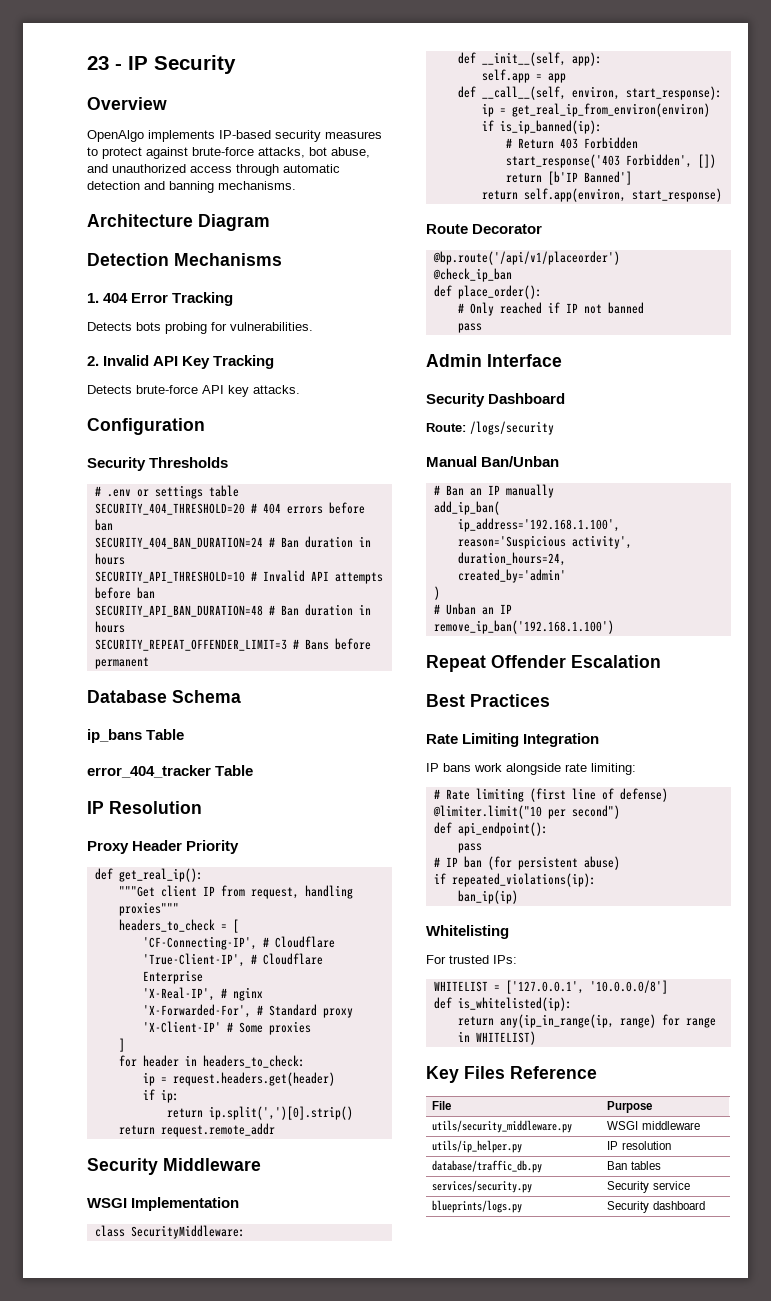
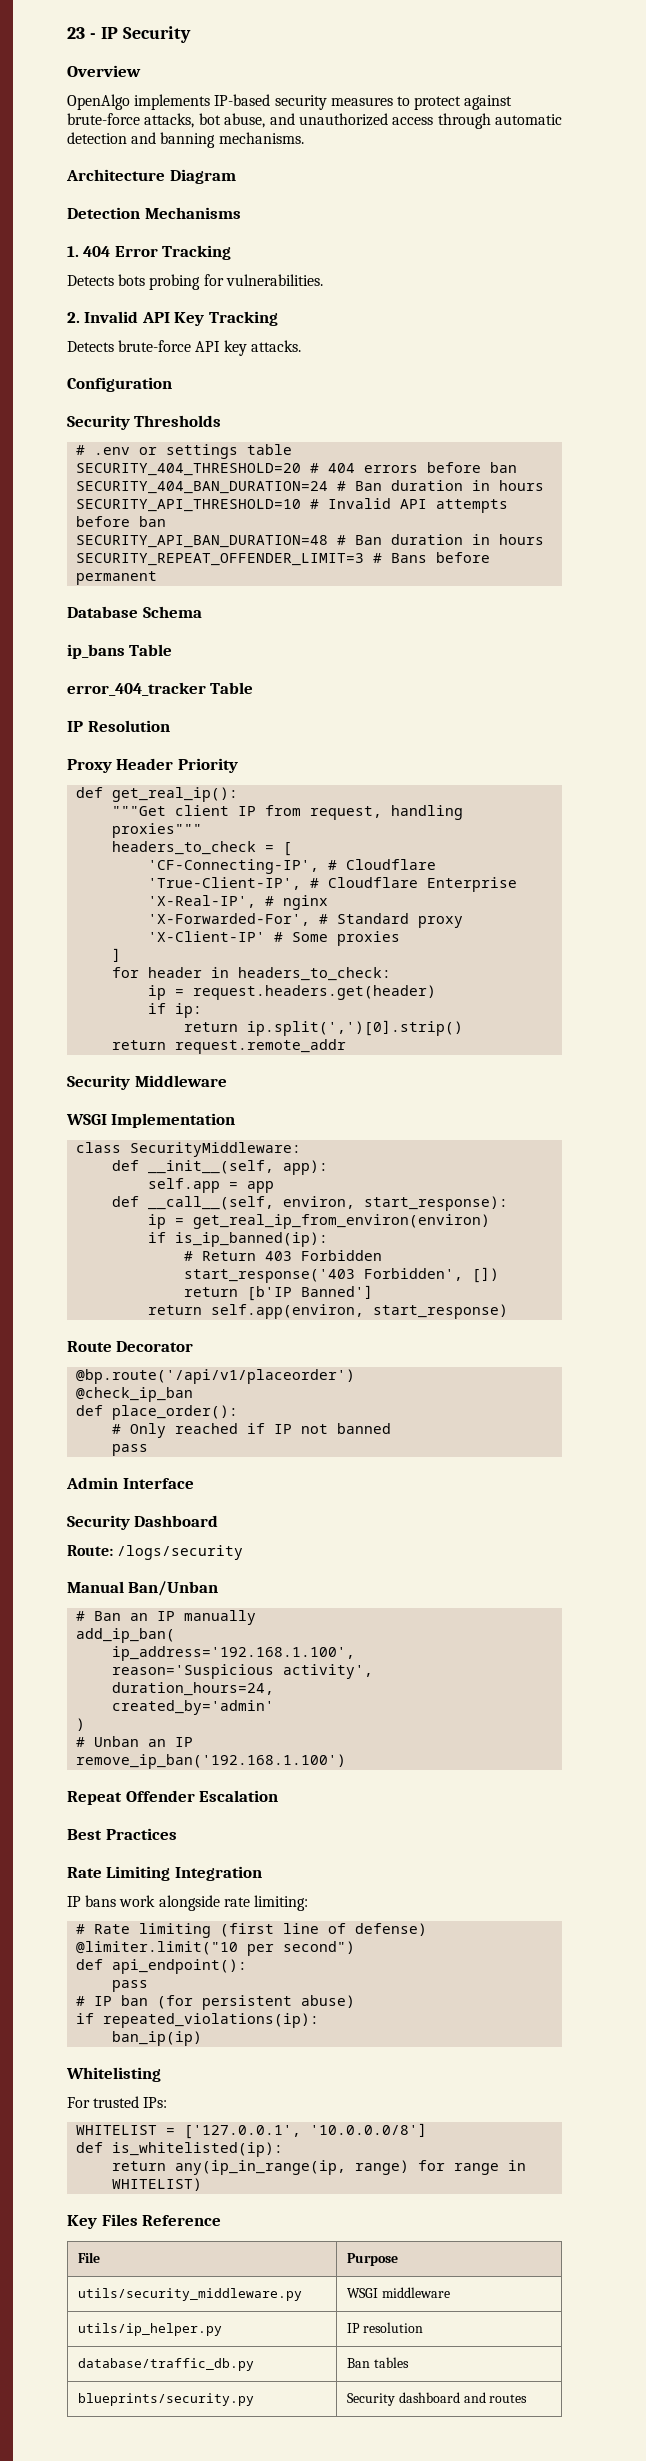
[432,1180,533,1193] [607,1181,690,1193] [432,1200,523,1213] services/security.py | Security service // blueprints/logs.py -> [78,2393,255,2406] blueprints/security.py
(705, 1205) none -> [463,2392,528,2403] and routes

